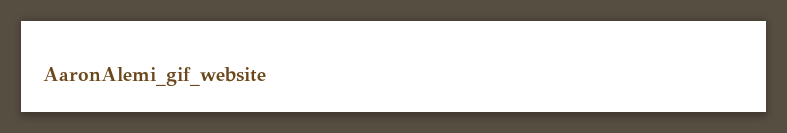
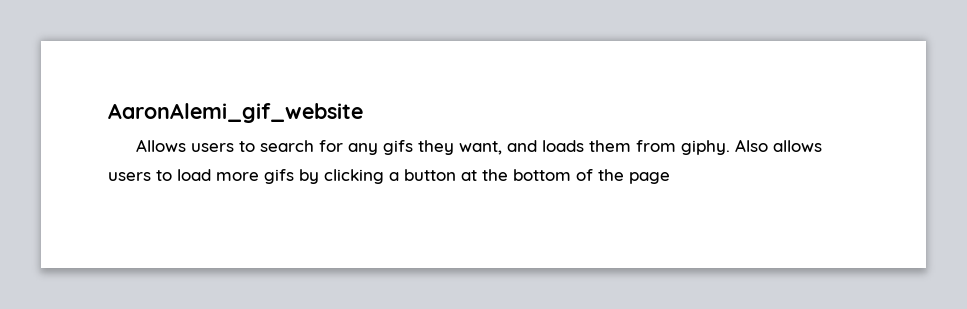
(266, 76) none -> [135,139,822,155] [108,169,670,184] // Allows users to search for any gifs they want, and loads them from giphy. Also allows users to load more gifs by clicking a button at the bottom of the page

